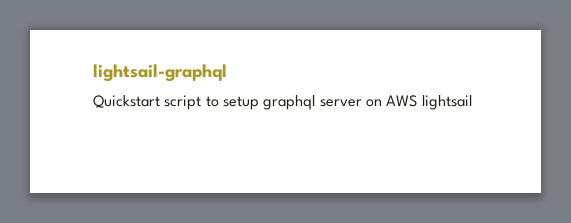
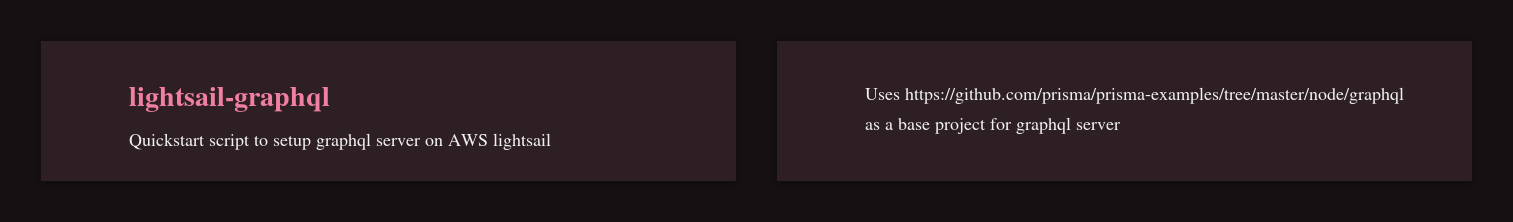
(472, 102) none -> [865,87,1404,104] [865,117,1121,134] // Uses https://github.com/prisma/prisma-examples/tree/master/node/graphql as a base project for graphql server

